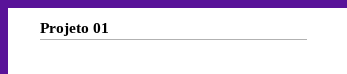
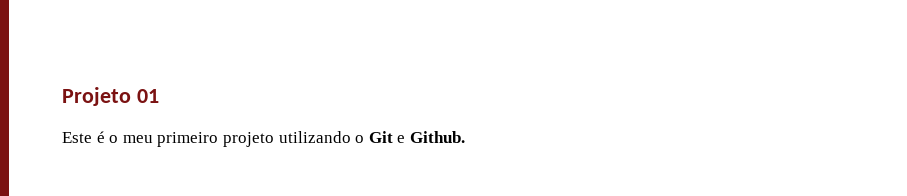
(110, 28) none -> [62,131,465,147] // Este é o meu primeiro projeto utilizando o Git e Github.

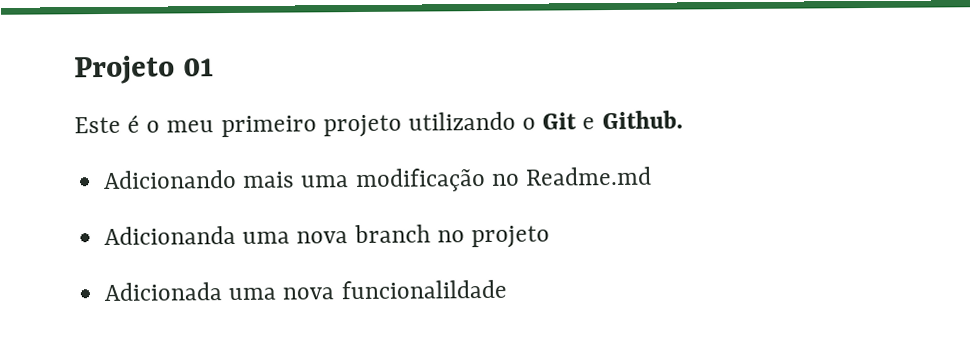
(465, 137) none -> [103,166,652,193] [104,224,550,249] [104,279,507,302] // Adicionando mais uma modificação no Readme.md // Adicionanda uma nova branch no projeto // Adicionada uma nova funcionalildade

